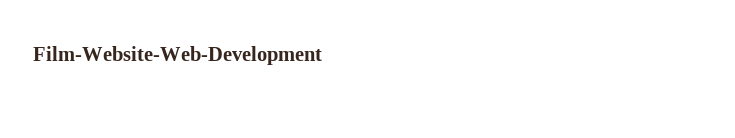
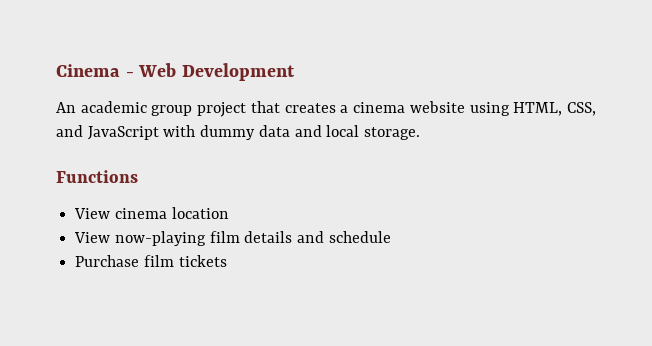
[33,46,322,65] Film-Website-Web-Development -> [56,63,295,81] [56,101,596,117] [56,125,421,140] [56,170,138,183] [74,207,229,219] [74,231,391,246] [75,255,227,267] Cinema - Web Development // An academic group project that creates a cinema website using HTML, CSS, and JavaScript with dummy data and local storage. // Functions // View cinema location // View now-playing film details and schedule // Purchase film tickets

